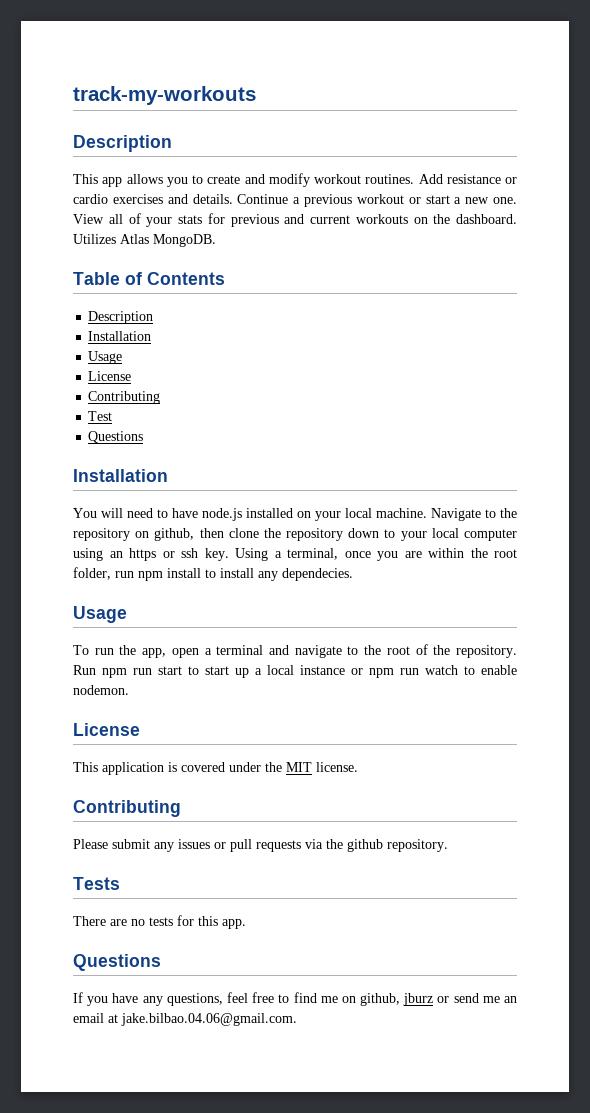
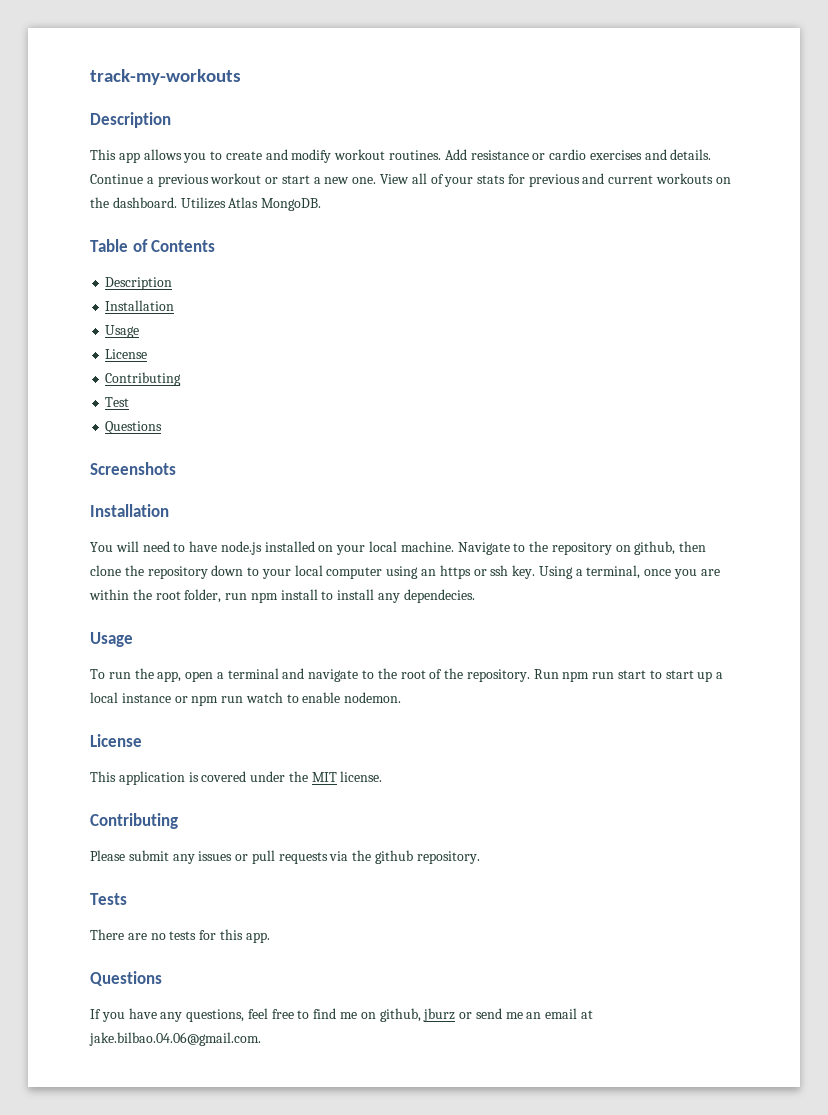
(144, 437) none -> [90,462,176,475] // Screenshots

